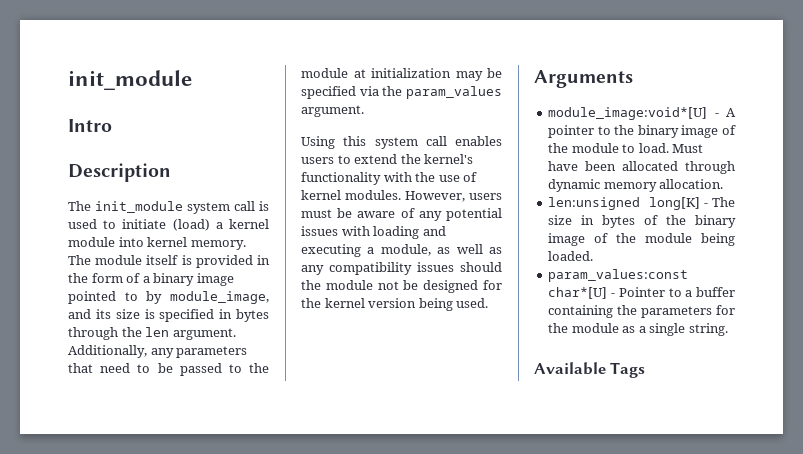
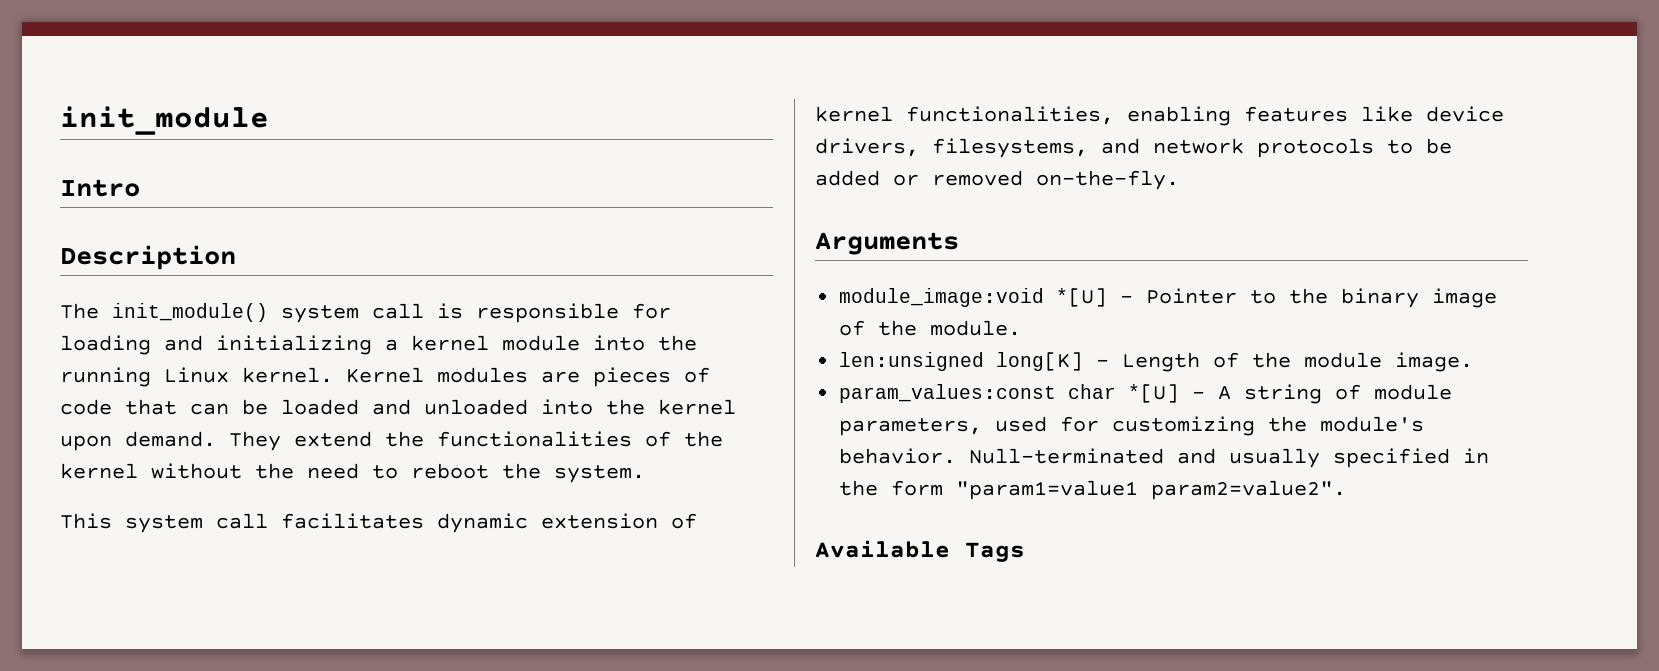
[95,201,183,213] init_module -> [112,303,268,322] init_module()
[68,219,270,231] [68,237,246,250] [68,255,270,268] [68,273,234,286] [68,291,269,304] [68,309,269,322] [68,327,236,340] [68,345,248,358] [68,363,269,376] [301,68,502,81] [301,86,502,99] [301,105,364,117] [301,136,502,149] [301,154,474,164] [301,172,478,185] [301,190,502,202] [301,208,502,221] [301,226,446,239] [301,244,502,257] [301,262,502,275] [301,280,502,293] [301,298,489,311] [534,70,633,88] [548,107,736,120] [548,125,595,138] used to initiate (load) a kernel module into kernel memory. The module itself is provided in the form of a binary image pointed to by module_image, and its size is specified in bytes through the len argument. Additionally, any parameters that need to be passed to the module at initialization may be specified via the param_values argument. // Using this system call enables users to extend the kernel's functionality with the use of kernel modules. However, users must be aware of any potential issues with loading and executing a module, as well as any compatibility issues should the module not be designed for the kernel version being used. // Arguments // module_image:void*[U] - A pointer -> [476,303,671,323] [60,335,697,355] [60,367,710,387] [60,399,736,415] [60,431,723,451] [60,463,645,483] [60,513,697,533] [815,106,1504,126] [815,138,1452,158] [815,170,1179,190] [815,232,959,255] [839,288,1238,307] responsible for loading and initializing a kernel module into the running Linux kernel. Kernel modules are pieces of code that can be loaded and unloaded into the kernel upon demand. They extend the functionalities of the kernel without the need to reboot the system. // This system call facilitates dynamic extension of kernel functionalities, enabling features like device drivers, filesystems, and network protocols to be added or removed on-the-fly. // Arguments // module_image:void *[U] - Pointer
[571,143,704,153] [548,161,735,174] [548,179,724,192] [548,197,735,210] [548,215,736,228] [548,233,735,246] [548,251,594,261] module to load. Must have been allocated through dynamic memory allocation. // len:unsigned long[K] - The size in bytes of the binary image of the module being loaded. -> [930,320,1022,336] [839,352,1474,372] module. // len:unsigned long[K] - Length of the module image.
[548,287,735,299] [548,305,735,318] [548,323,728,336] char*[U] - Pointer to a buffer containing the parameters for the module as a single string. -> [1068,384,1453,404] [839,416,1425,436] [839,448,1490,468] [839,480,1347,500] char *[U] - A string of module parameters, used for customizing the module's behavior. Null-terminated and usually specified in the form "param1=value1 param2=value2".

